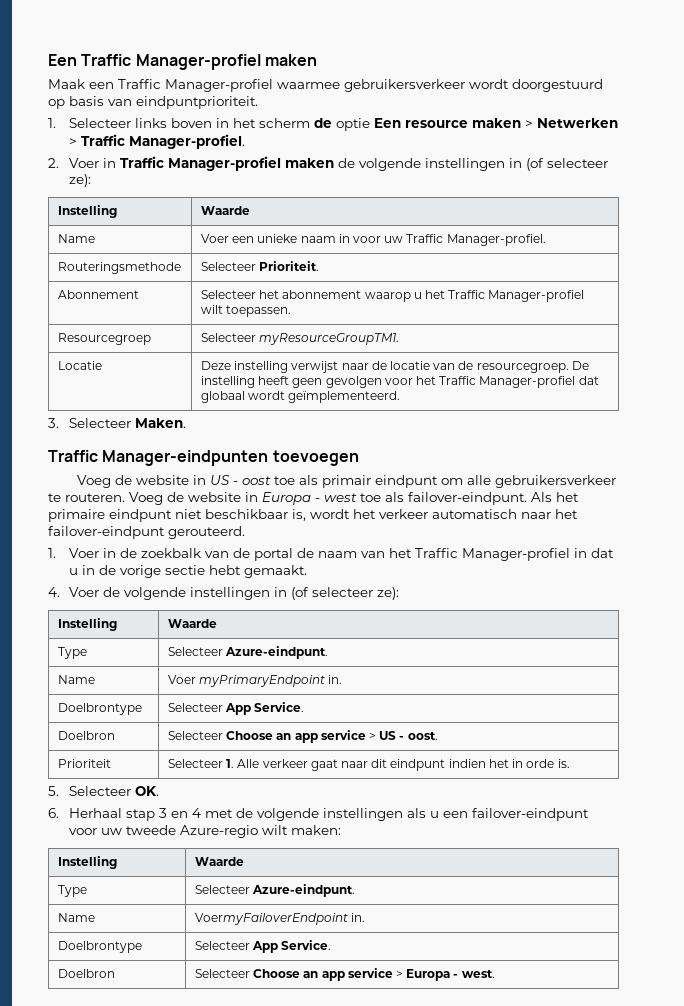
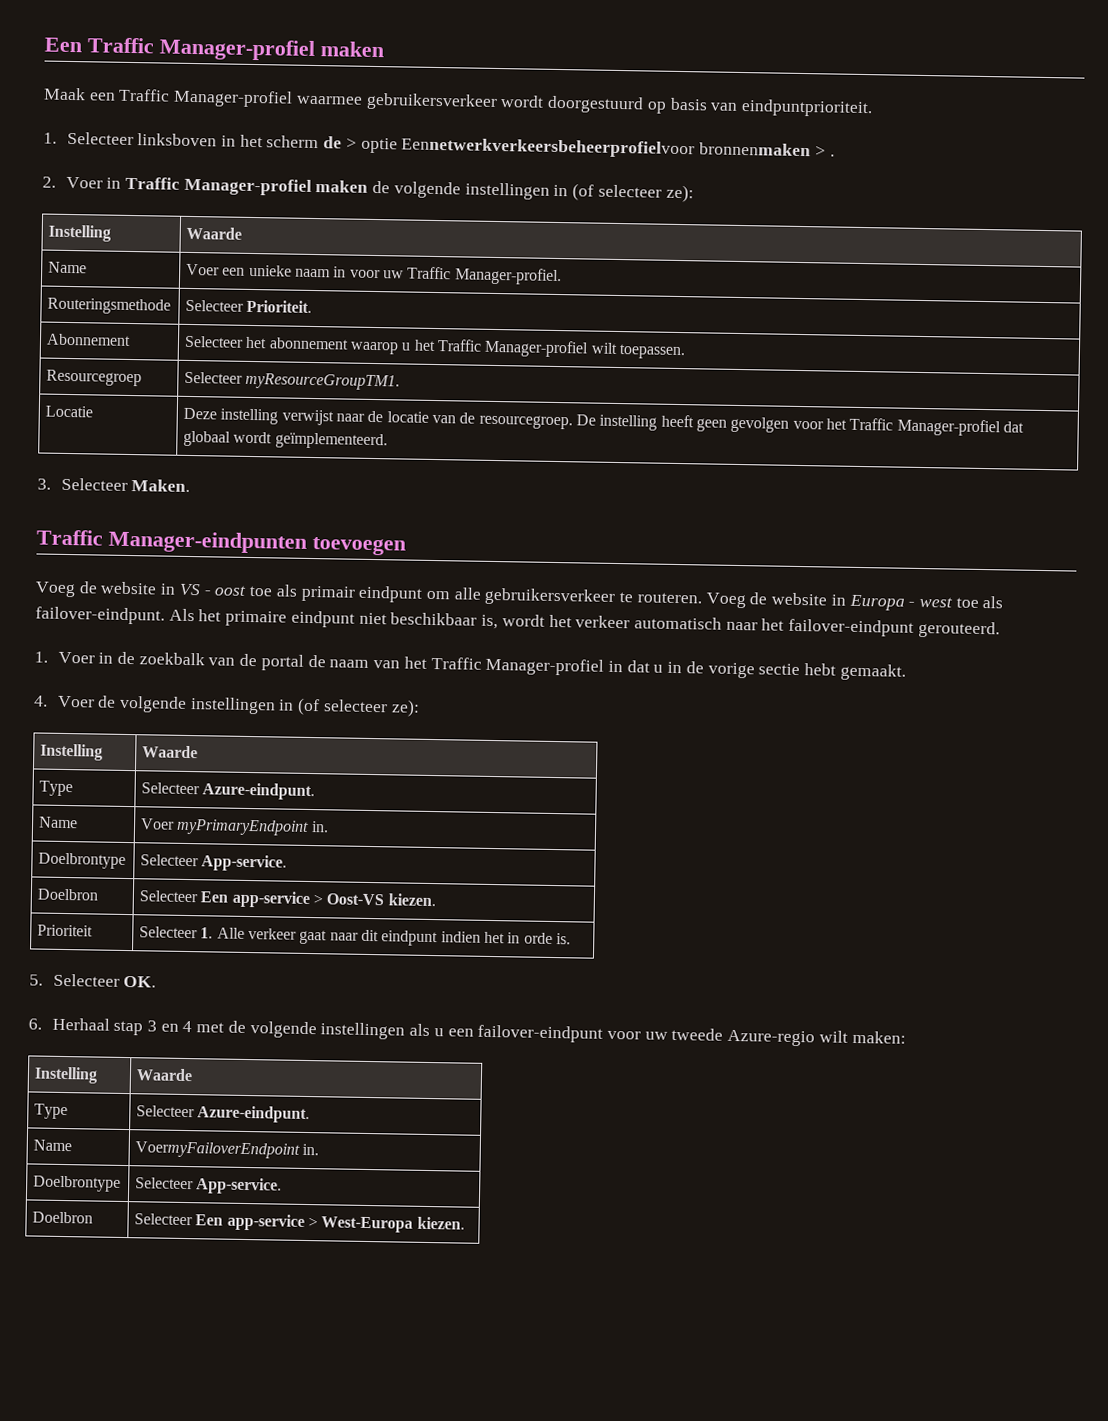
[134,118,212,128] links boven -> [137,133,218,147] linksboven
[335,118,618,131] [68,134,245,149] optie Een resource maken > Netwerken > Traffic Manager-profiel. -> [345,137,835,159] > optie Eennetwerkverkeersbeheerprofielvoor bronnenmaken > .
[209,475,230,485] US -> [178,583,201,596] VS
[225,702,305,715] [57,731,115,740] [167,730,438,743] App Service. // Doelbron | Selecteer Choose an app service > US - oost. -> [201,854,288,872] [37,888,100,901] [139,890,436,909] App-service. // Doelbron | Selecteer Een app-service > Oost-VS kiezen.
[252,940,332,953] [57,969,115,978] [194,968,495,981] App Service. // Doelbron | Selecteer Choose an app service > Europa - west. -> [196,1177,283,1195] [32,1211,94,1224] [134,1213,465,1233] App-service. // Doelbron | Selecteer Een app-service > West-Europa kiezen.

